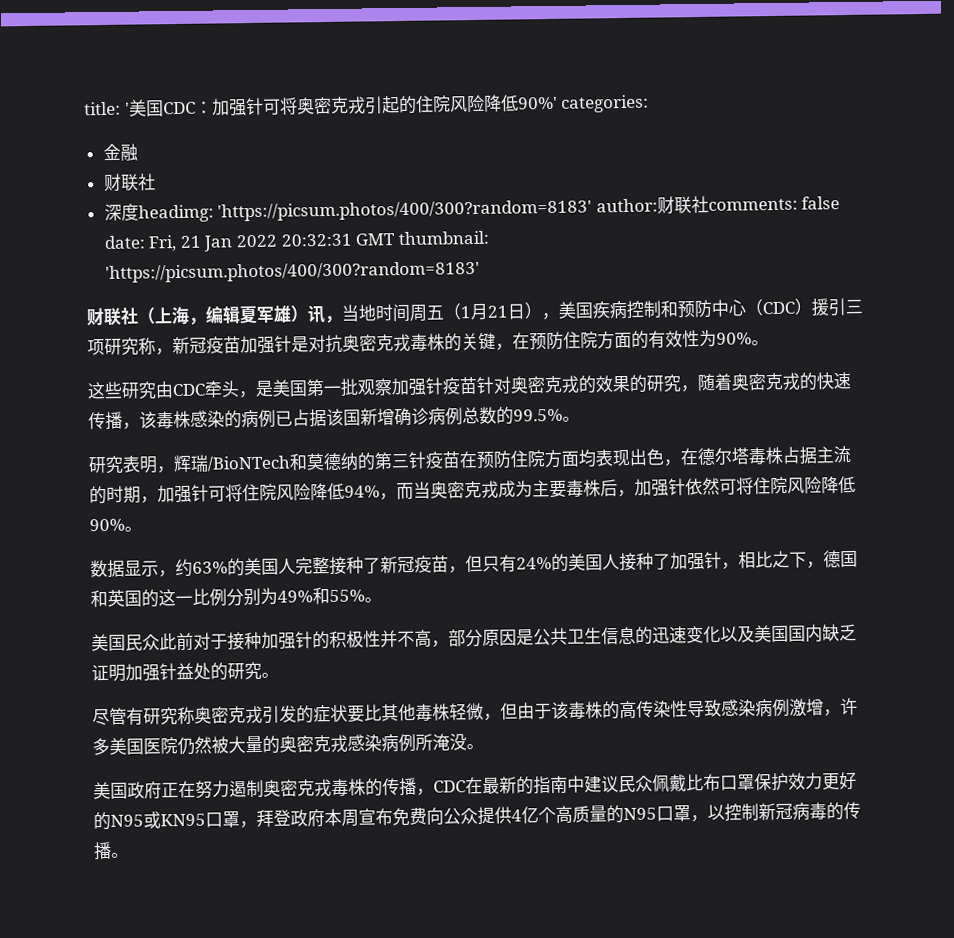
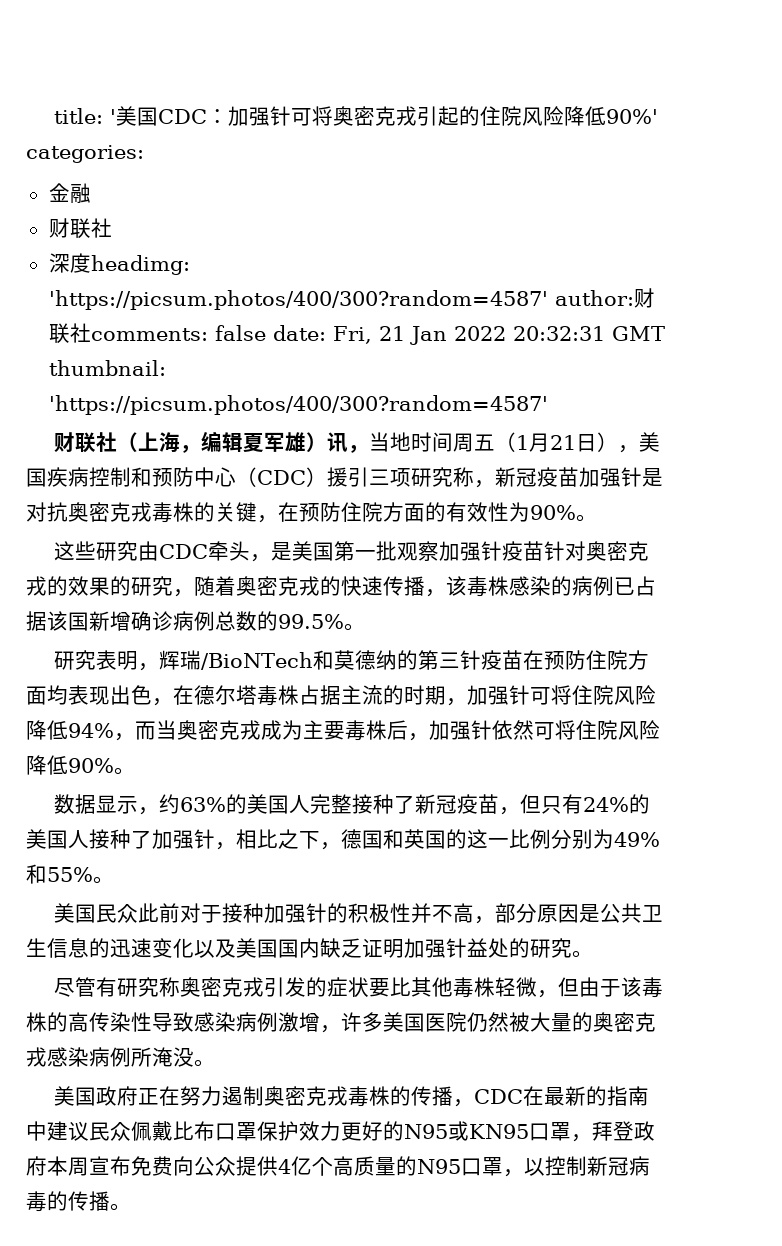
[217,199,593,222] 'https://picsum.photos/400/300?random=8183' -> [48,290,548,310] 'https://picsum.photos/400/300?random=4587'
[104,260,480,283] 'https://picsum.photos/400/300?random=8183' -> [48,395,548,415] 'https://picsum.photos/400/300?random=4587'

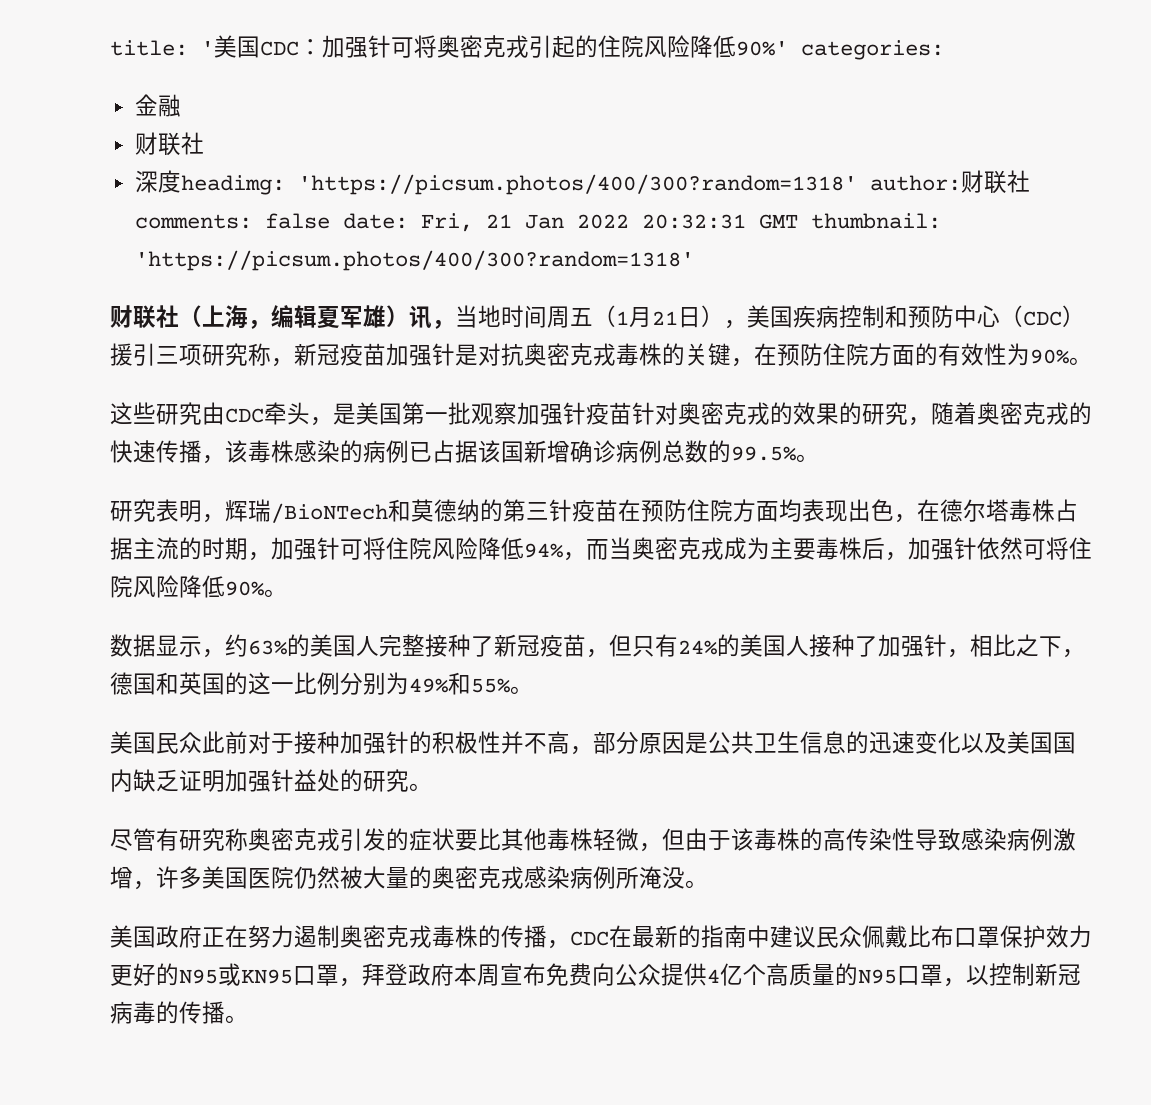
[48,290,548,310] 'https://picsum.photos/400/300?random=4587' -> [297,174,857,195] 'https://picsum.photos/400/300?random=1318'
[48,395,548,415] 'https://picsum.photos/400/300?random=4587' -> [134,250,694,271] 'https://picsum.photos/400/300?random=1318'

